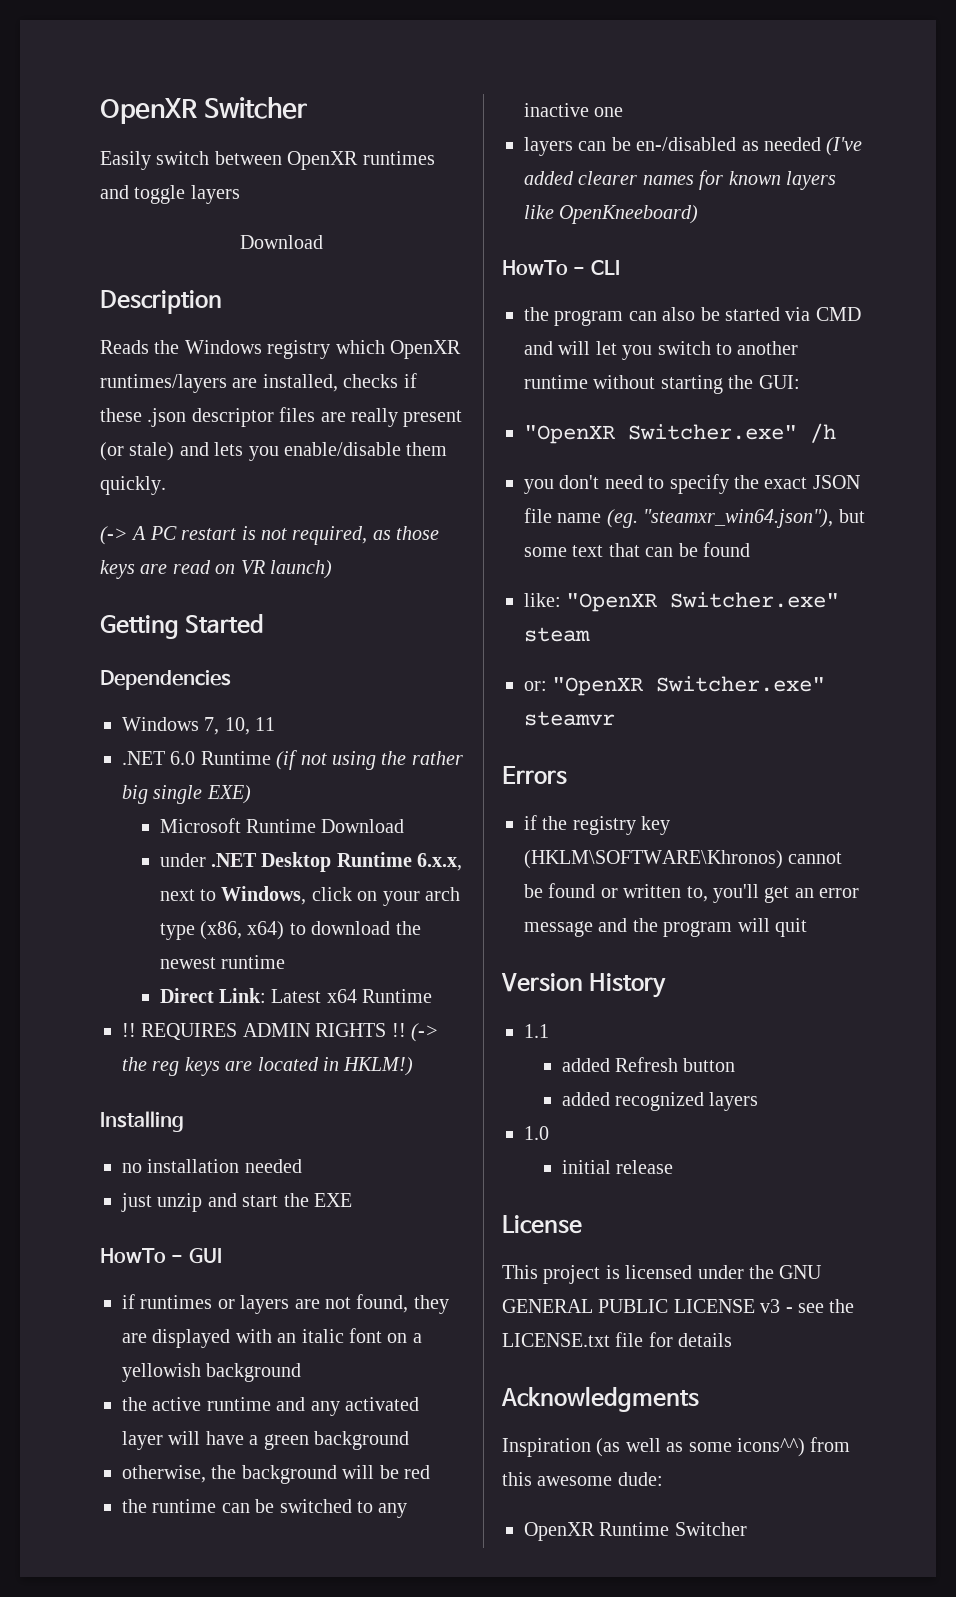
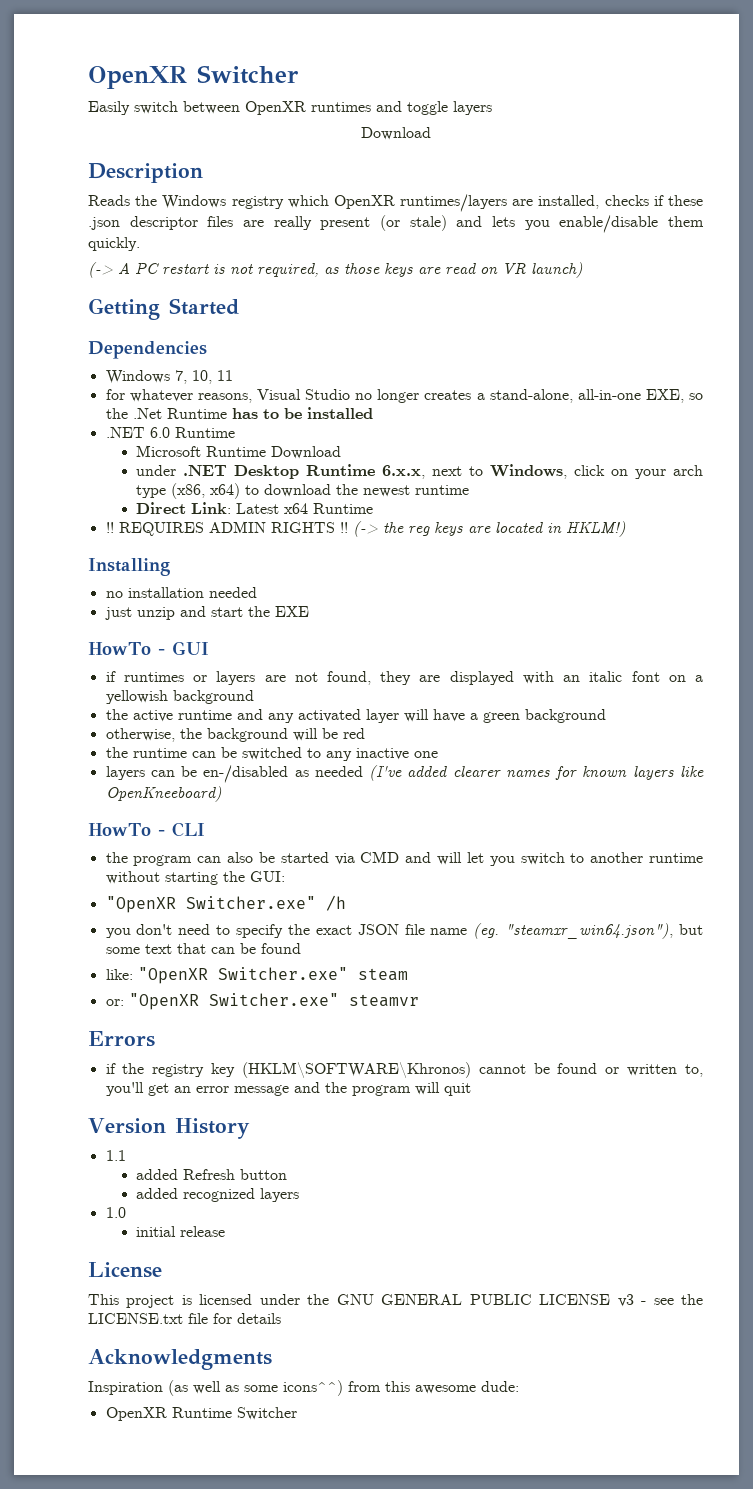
[122,750,463,770] [122,785,251,804] .NET 6.0 Runtime (if not using the rather big single EXE) -> [105,389,703,403] [105,407,373,419] [105,427,235,438] for whatever reasons, Visual Studio no longer creates a stand-alone, all-in-one EXE, so the .Net Runtime has to be installed // .NET 6.0 Runtime

